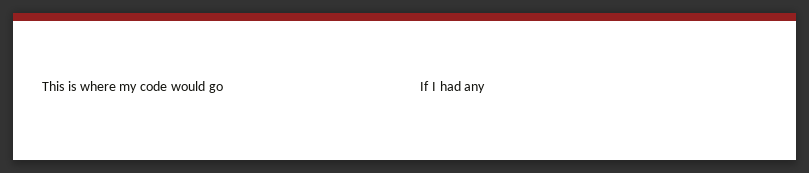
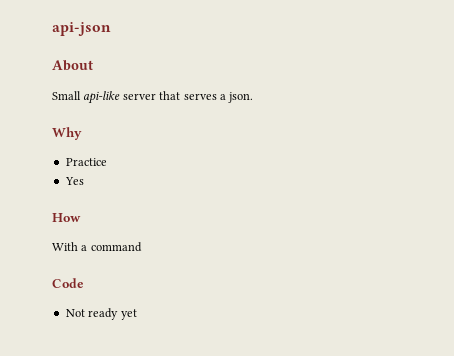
[42,81,223,93] [420,81,486,93] This is where my code would go // If I had any -> [52,22,111,36] [52,60,93,71] [52,91,254,104] [52,127,82,140] [65,158,107,166] [64,177,84,185] [52,213,81,222] [52,242,142,252] [52,278,84,288] [65,308,137,320] api-json // About // Small api-like server that serves a json. // Why // Practice // Yes // How // With a command // Code // Not ready yet

